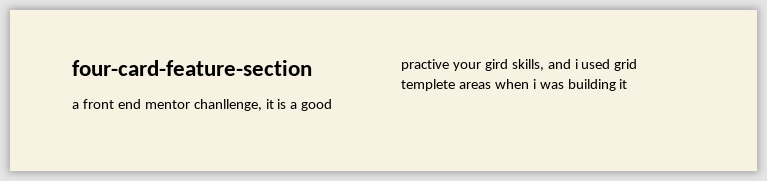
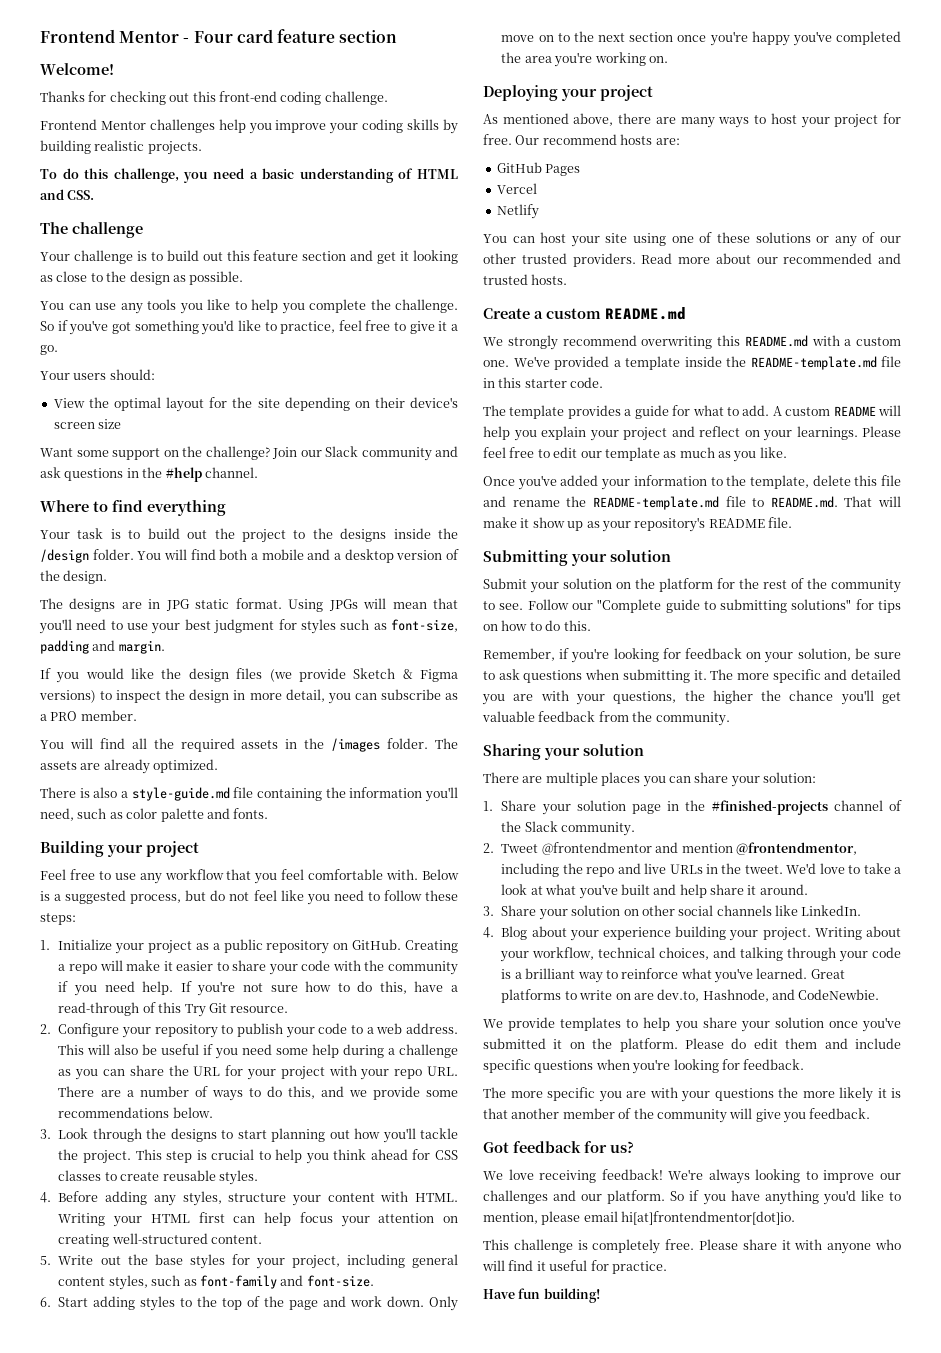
[72,60,312,76] [72,99,333,111] [401,59,638,71] [401,79,628,91] four-card-feature-section // a front end mentor chanllenge, it is a good practive your gird skills, and i used grid templete areas when i was building it -> [40,29,398,43] [40,63,114,75] [40,91,388,105] [40,119,459,134] [40,140,202,155] [40,168,459,183] [40,189,95,200] [40,222,143,238] [40,250,459,264] [40,271,244,285] [40,299,458,314] [40,320,459,335] [40,345,58,355] [40,369,155,380] [53,397,458,412] [53,419,122,429] [40,446,458,461] [40,467,258,482] [40,500,226,516] [40,528,459,543] [40,549,460,563] [40,570,108,584] [40,598,458,612] [39,619,459,634] [40,640,165,654] [40,668,459,683] [39,689,458,704] [40,710,137,721] [40,738,459,752] [40,759,219,774] [40,787,459,802] [40,808,269,822] [40,841,199,857] [40,869,460,884] [40,890,458,905] [40,913,76,925] [40,939,459,954] [58,960,458,975] [58,981,458,996] [58,1002,289,1017] [40,1023,458,1038] [58,1044,458,1059] [58,1065,458,1080] [58,1086,458,1101] [58,1107,213,1118] [40,1128,459,1143] [58,1149,458,1164] [58,1170,258,1185] [40,1191,458,1206] [58,1212,458,1227] [58,1233,263,1247] [40,1254,458,1269] [58,1275,374,1290] [40,1296,458,1311] [501,31,901,46] [501,52,668,67] [483,85,653,101] [483,113,901,128] [483,134,680,145] [496,162,581,176] [496,183,537,194] [496,204,539,219] [483,232,902,247] [483,253,901,267] [483,274,568,285] [483,307,686,320] [483,335,901,350] [483,356,901,370] [483,377,604,388] [483,405,901,419] [483,426,901,441] [483,447,787,462] [483,475,901,490] [483,496,901,510] [483,517,792,532] [483,550,671,566] [483,578,901,593] [483,599,901,613] [483,620,591,631] [483,648,901,663] [483,669,901,683] [482,690,901,705] [482,711,730,726] [483,744,644,760] [483,772,816,787] [483,800,902,815] [501,821,636,836] [483,842,857,855] [501,863,902,877] [501,884,808,899] [483,905,862,920] [483,926,901,941] [500,947,901,962] [501,968,845,983] [501,989,880,1003] [483,1017,901,1032] [483,1038,901,1052] [483,1059,805,1074] [483,1087,901,1102] [483,1108,871,1123] [483,1141,634,1153] [483,1169,901,1184] [483,1190,901,1205] [483,1211,796,1225] [483,1239,901,1254] [482,1260,667,1274] [483,1288,600,1303] Frontend Mentor - Four card feature section // Welcome! // Thanks for checking out this front-end coding challenge. // Frontend Mentor challenges help you improve your coding skills by building realistic projects. // To do this challenge, you need a basic understanding of HTML and CSS. // The challenge // Your challenge is to build out this feature section and get it looking as close to the design as possible. // You can use any tools you like to help you complete the challenge. So if you've got something you'd like to practice, feel free to give it a go. // Your users should: // View the optimal layout for the site depending on their device's screen size // Want some support on the challenge? Join our Slack community and ask questions in the #help channel. // Where to find everything // Your task is to build out the project to the designs inside the /design folder. You will find both a mobile and a desktop version of the design. // The designs are in JPG static format. Using JPGs will mean that you'll need to use your best judgment for styles such as font-size, padding and margin. // If you would like the design files (we provide Sketch & Figma versions) to inspect the design in more detail, you can subscribe as a PRO member. // You will find all the required assets in the /images folder. The assets are already optimized. // There is also a style-guide.md file containing the information you'll need, such as color palette and fonts. // Building your project // Feel free to use any workflow that you feel comfortable with. Below is a suggested process, but do not feel like you need to follow these steps: // 1. Initialize your project as a public repository on GitHub. Creating a repo will make it easier to share your code with the community if you need help. If you're not sure how to do this, have a read-through of this Try Git resource. // 2. Configure your repository to publish your code to a web address. This will also be useful if you need some help during a challenge as you can share the URL for your project with your repo URL. There are a number of ways to do this, and we provide some recommendations below. // 3. Look through the designs to start planning out how you'll tackle the project. This step is crucial to help you think ahead for CSS classes to create reusable styles. // 4. Before adding any styles, structure your content with HTML. Writing your HTML first can help focus your attention on creating well-structured content. // 5. Write out the base styles for your project, including general content styles, such as font-family and font-size. // 6. Start adding styles to the top of the page and work down. Only move on to the next section once you're happy you've completed the area you're working on. // Deploying your project // As mentioned above, there are many ways to host your project for free. Our recommend hosts are: // GitHub Pages // Vercel // Netlify // You can host your site using one of these solutions or any of our other trusted providers. Read more about our recommended and trusted hosts. // Create a custom README.md // We strongly recommend overwriting this README.md with a custom one. We've provided a template inside the README-template.md file in this starter code. // The template provides a guide for what to add. A custom README will help you explain your project and reflect on your learnings. Please feel free to edit our template as much as you like. // Once you've added your information to the template, delete this file and rename the README-template.md file to README.md. That will make it show up as your repository's README file. // Submitting your solution // Submit your solution on the platform for the rest of the community to see. Follow our "Complete guide to submitting solutions" for tips on how to do this. // Remember, if you're looking for feedback on your solution, be sure to ask questions when submitting it. The more specific and detailed you are with your questions, the higher the chance you'll get valuable feedback from the community. // Sharing your solution // There are multiple places you can share your solution: // 1. Share your solution page in the #finished-projects channel of the Slack community. // 2. Tweet @frontendmentor and mention @frontendmentor, including the repo and live URLs in the tweet. We'd love to take a look at what you've built and help share it around. // 3. Share your solution on other social channels like LinkedIn. // 4. Blog about your experience building your project. Writing about your workflow, technical choices, and talking through your code is a brilliant way to reinforce what you've learned. Great platforms to write on are dev.to, Hashnode, and CodeNewbie. // We provide templates to help you share your solution once you've submitted it on the platform. Please do edit them and include specific questions when you're looking for feedback. // The more specific you are with your questions the more likely it is that another member of the community will give you feedback. // Got feedback for us? // We love receiving feedback! We're always looking to improve our challenges and our platform. So if you have anything you'd like to mention, please email hi[at]frontendmentor[dot]io. // This challenge is completely free. Please share it with anyone who will find it useful for practice. // Have fun building!

